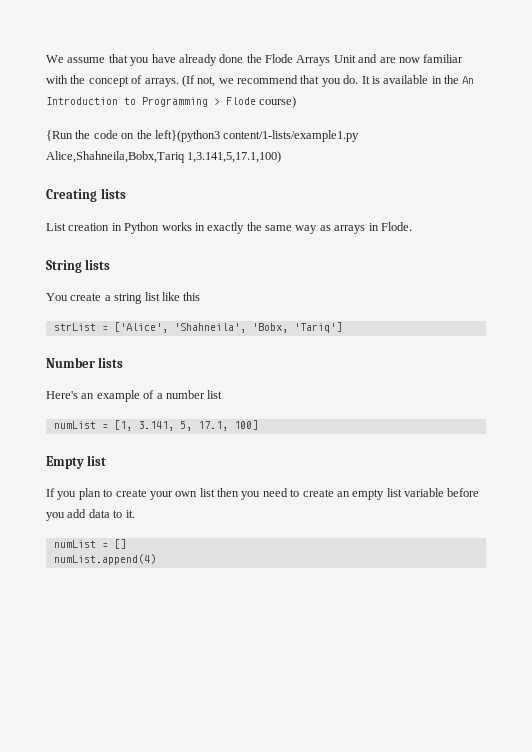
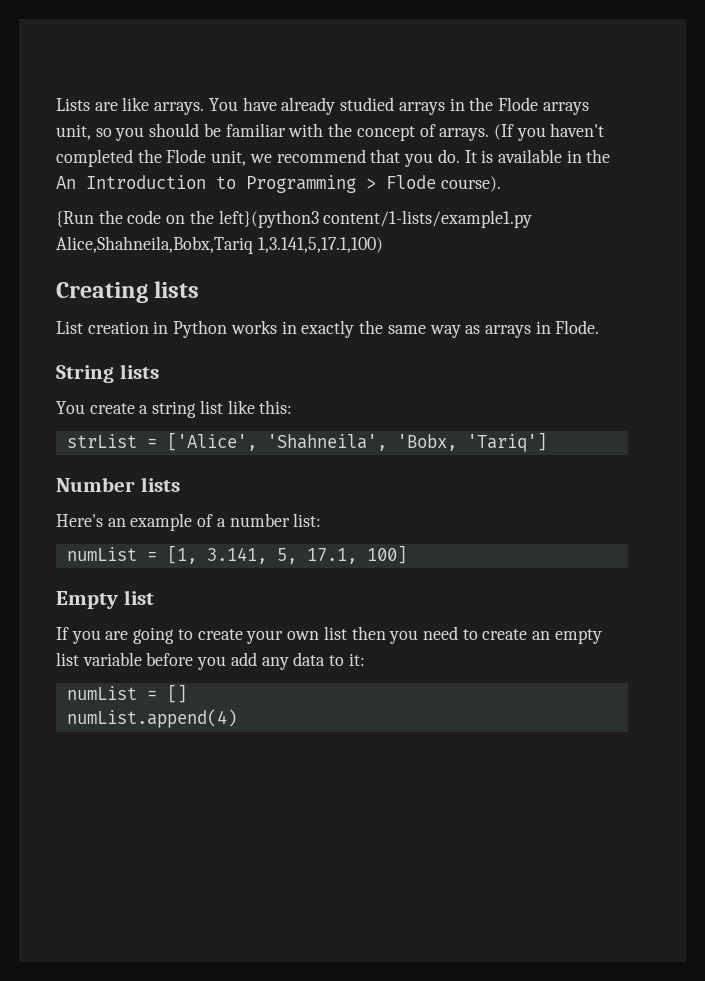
[46,54,420,66] We assume that you have already done the Flode Arrays Unit and are now -> [56,97,589,115] [56,123,221,141] Lists are like arrays. You have already studied arrays in the Flode arrays unit, so you should be
[197,76,216,87] not, -> [516,123,605,141] [56,149,247,167] you haven't completed the Flode unit,
[259,96,297,108] course) -> [440,176,501,192] course).
[183,292,201,301] this -> [259,400,293,414] this:
[207,390,223,399] list -> [293,513,322,527] list:
[78,488,101,500] plan -> [105,627,175,644] are going
(87, 513) none -> [261,657,289,670] any
[125,510,135,518] it. -> [348,653,365,666] it:

